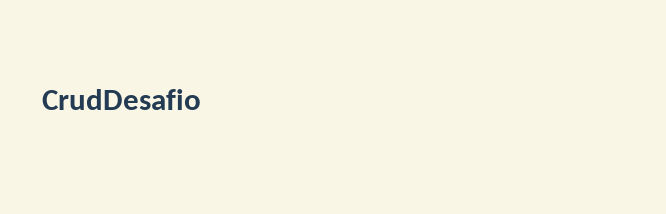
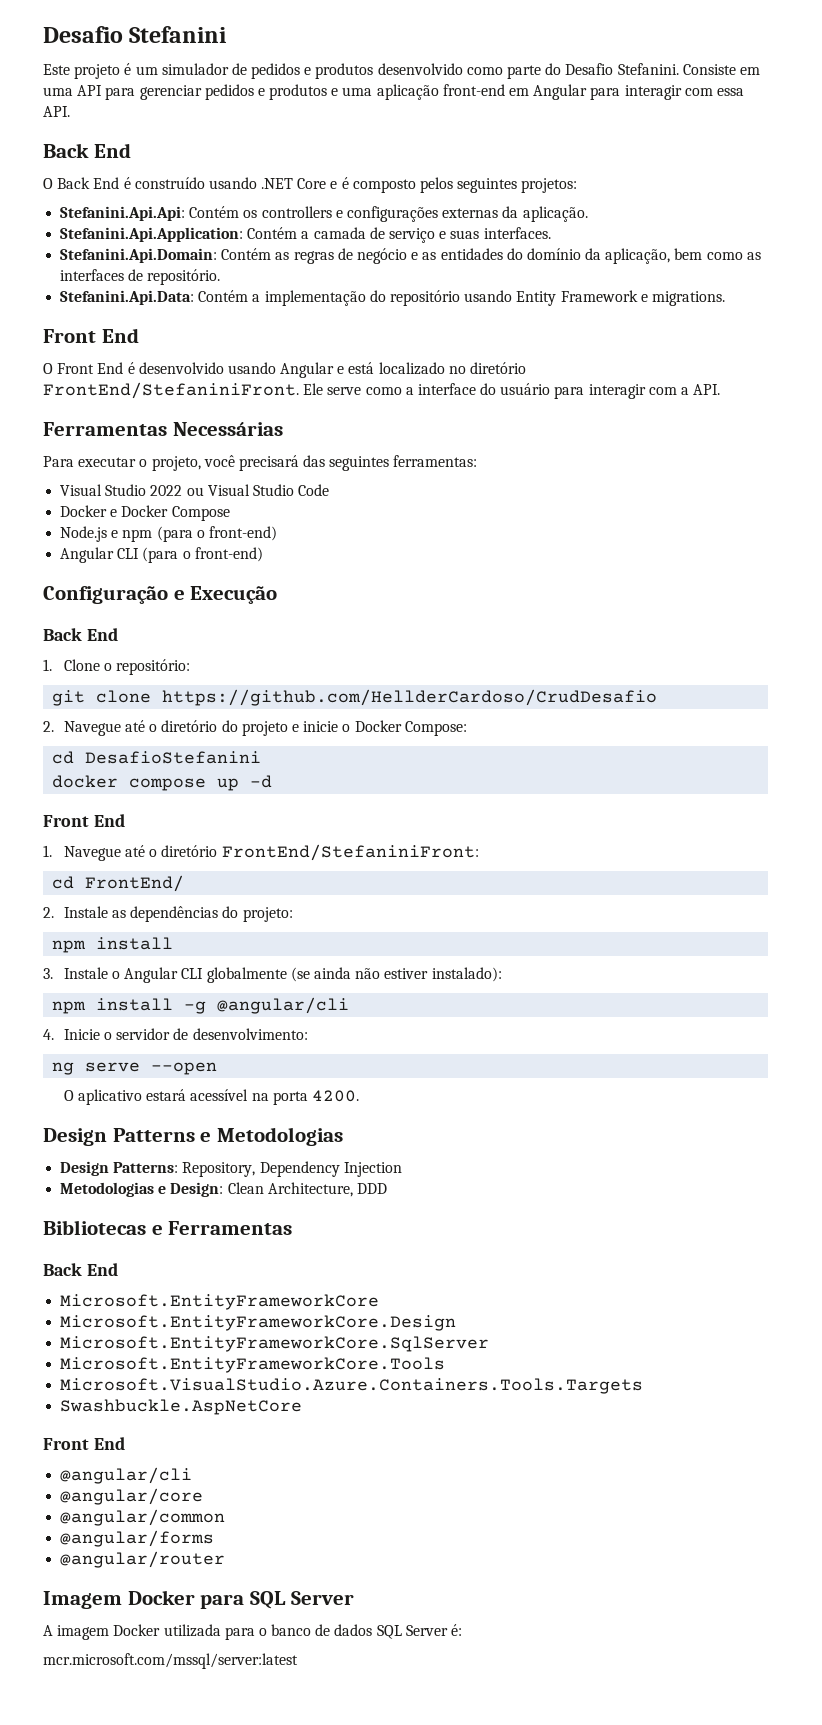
[42,89,201,110] CrudDesafio -> [43,26,228,43] [43,63,760,79] [43,84,744,100] [43,106,70,117] [43,143,131,158] [43,177,578,193] [60,206,588,222] [60,227,551,243] [60,248,761,264] [60,269,221,285] [60,290,725,306] [43,328,139,343] [43,362,527,378] [43,382,721,399] [43,422,283,436] [43,455,478,471] [60,484,330,496] [60,505,230,521] [60,526,277,542] [60,547,263,563] [43,586,278,604] [43,628,118,641] [43,659,191,675] [52,689,658,706] [43,720,467,736] [52,751,262,764] [52,775,273,791] [43,814,125,827] [43,844,479,861] [52,875,185,892] [43,906,293,922] [52,937,174,953] [43,967,502,983] [52,997,350,1014] [43,1028,308,1040] [52,1062,218,1075] [63,1089,360,1105] [43,1127,344,1146] [60,1161,402,1177] [60,1182,387,1197] [43,1220,293,1235] [43,1263,118,1276] [60,1294,380,1310] [60,1315,457,1331] [60,1336,490,1352] [60,1357,446,1373] [60,1378,644,1394] [60,1399,303,1415] [43,1437,125,1450] [60,1467,193,1484] [60,1488,204,1505] [60,1509,226,1526] [60,1530,215,1547] [60,1551,226,1568] [43,1590,354,1609] [43,1624,463,1640] [43,1653,298,1669] Desafio Stefanini // Este projeto é um simulador de pedidos e produtos desenvolvido como parte do Desafio Stefanini. Consiste em uma API para gerenciar pedidos e produtos e uma aplicação front-end em Angular para interagir com essa API. // Back End // O Back End é construído usando .NET Core e é composto pelos seguintes projetos: // Stefanini.Api.Api: Contém os controllers e configurações externas da aplicação. // Stefanini.Api.Application: Contém a camada de serviço e suas interfaces. // Stefanini.Api.Domain: Contém as regras de negócio e as entidades do domínio da aplicação, bem como as interfaces de repositório. // Stefanini.Api.Data: Contém a implementação do repositório usando Entity Framework e migrations. // Front End // O Front End é desenvolvido usando Angular e está localizado no diretório FrontEnd/StefaniniFront. Ele serve como a interface do usuário para interagir com a API. // Ferramentas Necessárias // Para executar o projeto, você precisará das seguintes ferramentas: // Visual Studio 2022 ou Visual Studio Code // Docker e Docker Compose // Node.js e npm (para o front-end) // Angular CLI (para o front-end) // Configuração e Execução // Back End // 1. Clone o repositório: // git clone https://github.com/HellderCardoso/CrudDesafio // 2. Navegue até o diretório do projeto e inicie o Docker Compose: // cd DesafioStefanini // docker compose up -d // Front End // 1. Navegue até o diretório FrontEnd/StefaniniFront: // cd FrontEnd/ // 2. Instale as dependências do projeto: // npm install // 3. Instale o Angular CLI globalmente (se ainda não estiver instalado): // npm install -g @angular/cli // 4. Inicie o servidor de desenvolvimento: // ng serve --open // O aplicativo estará acessível na porta 4200. // Design Patterns e Metodologias // Design Patterns: Repository, Dependency Injection // Metodologias e Design: Clean Architecture, DDD // Bibliotecas e Ferramentas // Back End // Microsoft.EntityFrameworkCore // Microsoft.EntityFrameworkCore.Design // Microsoft.EntityFrameworkCore.SqlServer // Microsoft.EntityFrameworkCore.Tools // Microsoft.VisualStudio.Azure.Containers.Tools.Targets // Swashbuckle.AspNetCore // Front End // @angular/cli // @angular/core // @angular/common // @angular/forms // @angular/router // Imagem Docker para SQL Server // A imagem Docker utilizada para o banco de dados SQL Server é: // mcr.microsoft.com/mssql/server:latest

